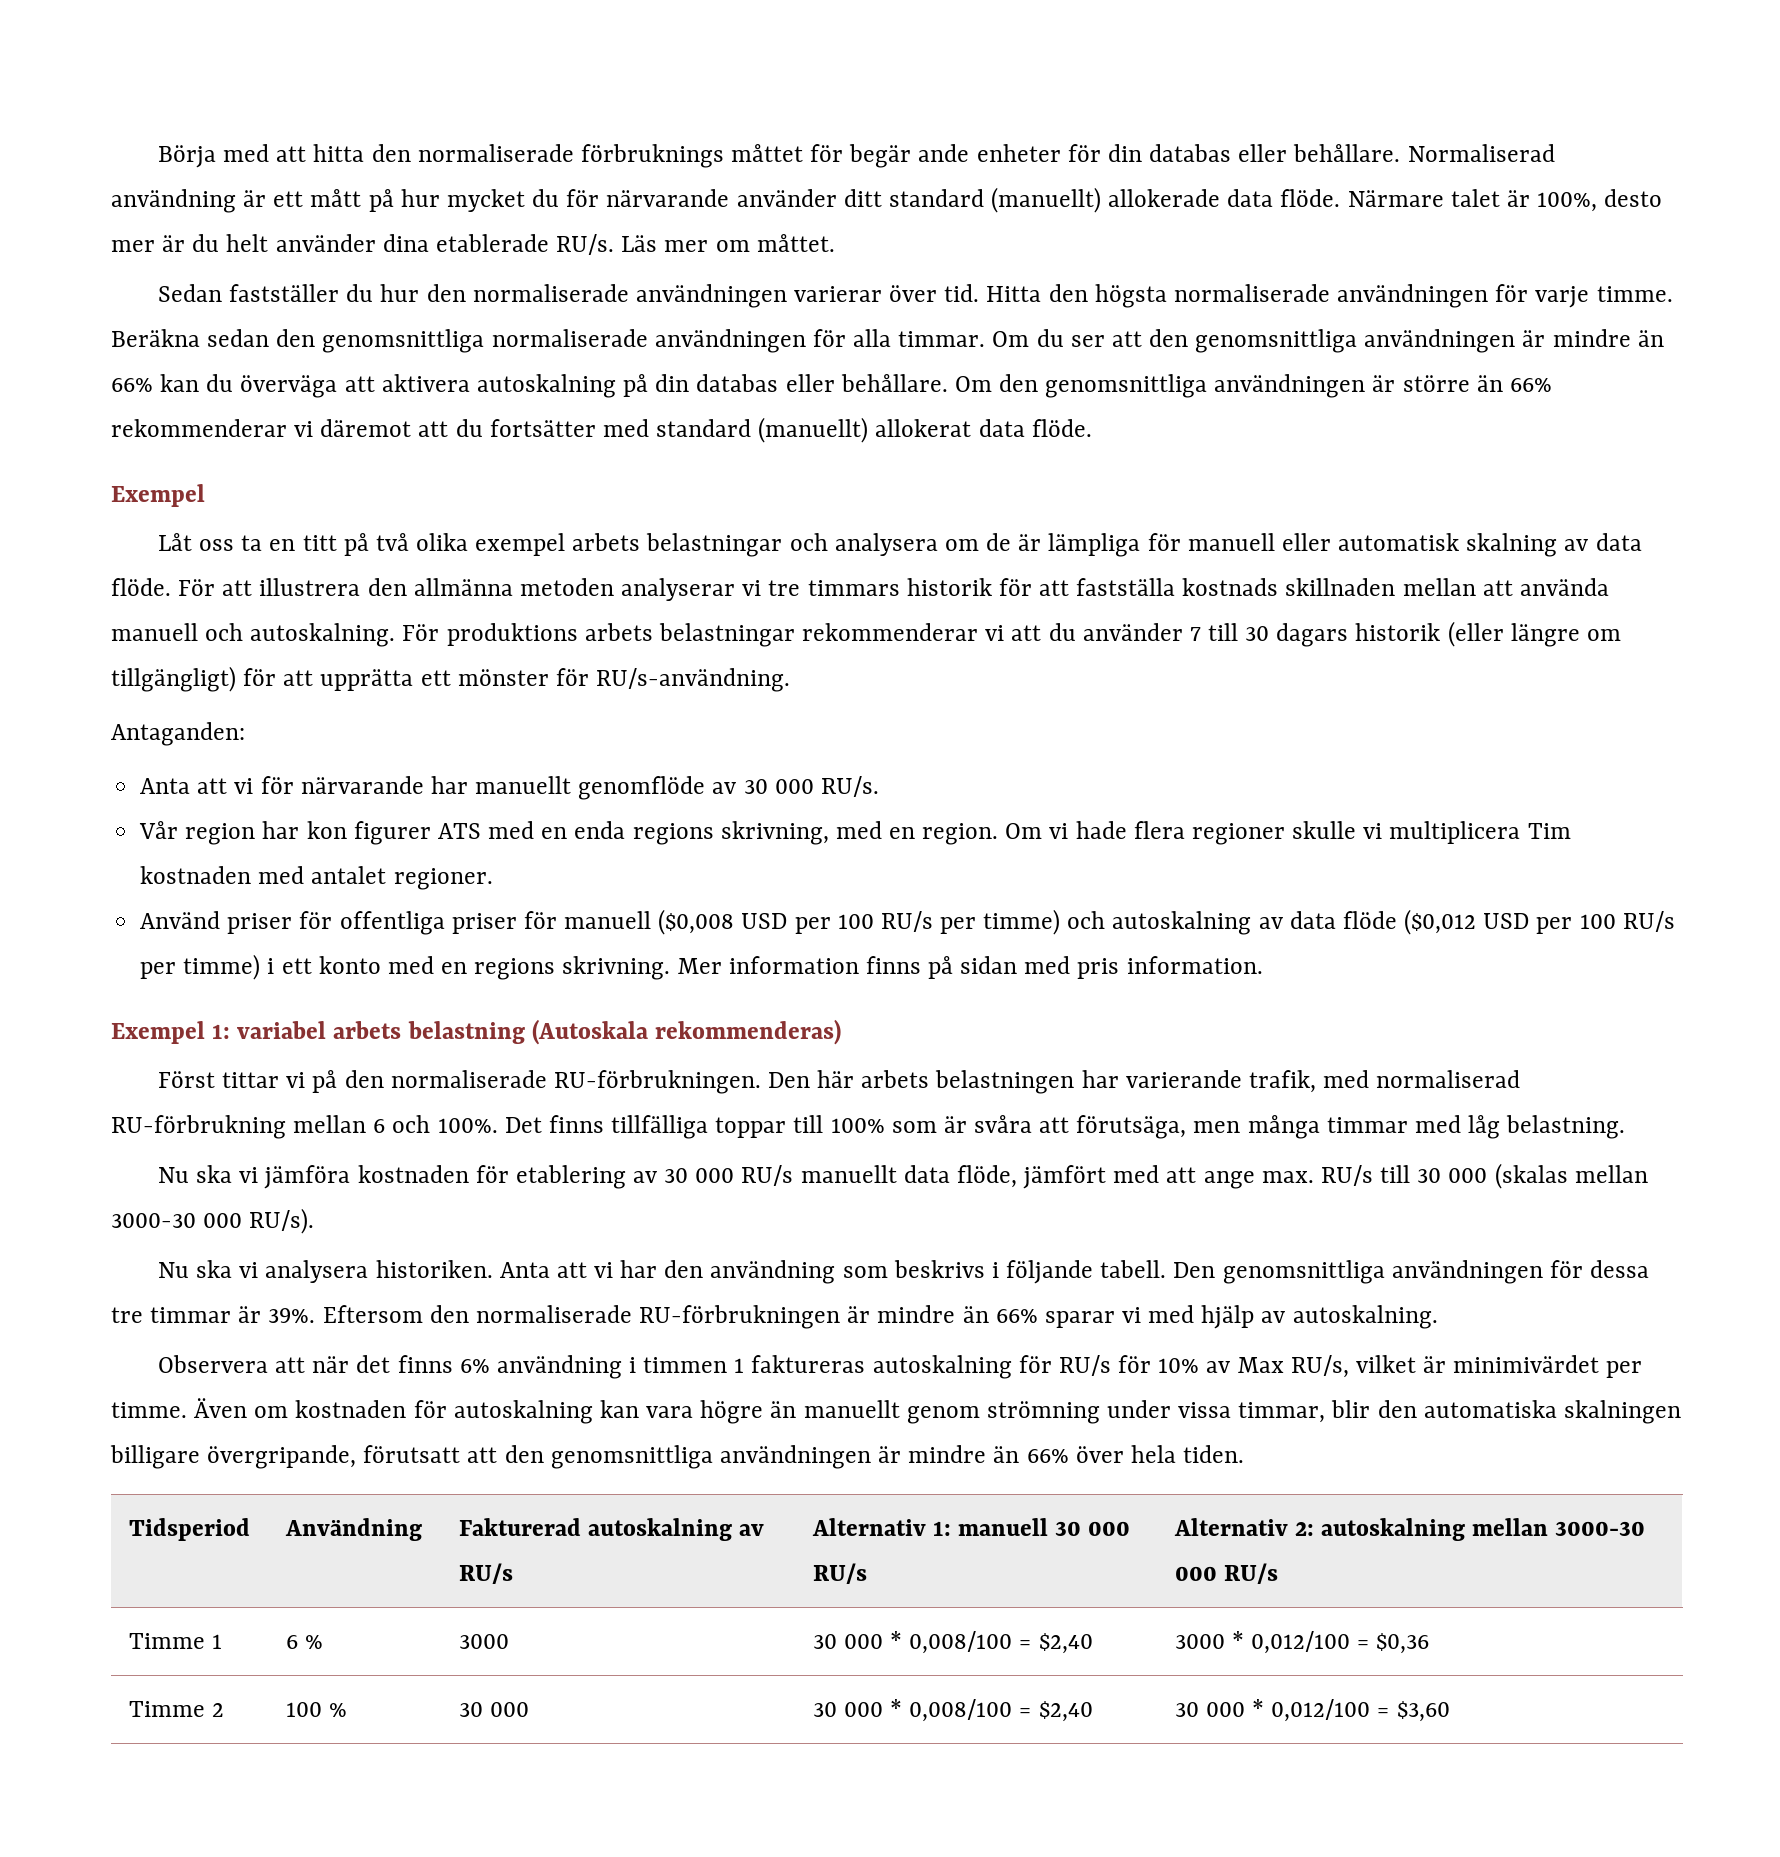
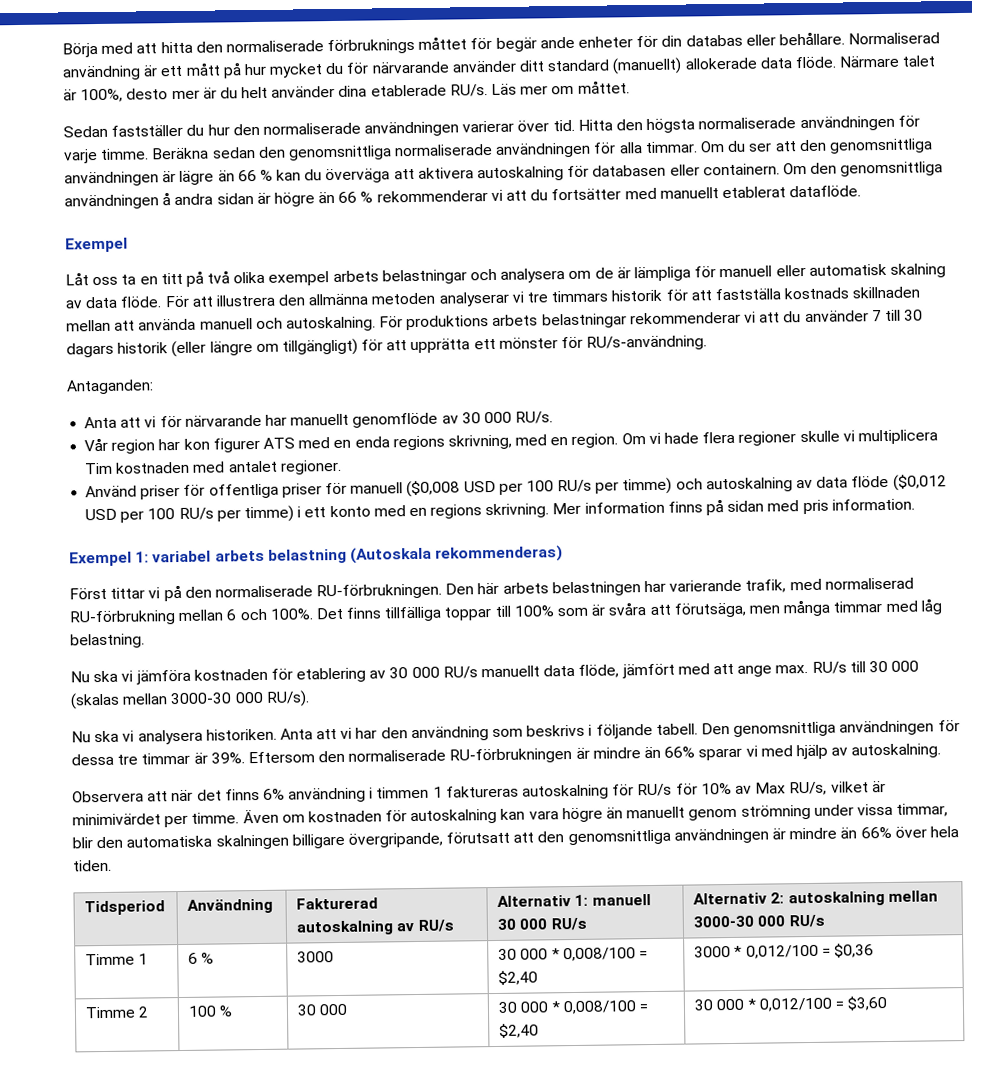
[1552,329,1664,347] [111,378,153,392] mindre än 66% -> [179,169,273,185] lägre än 66 %
[623,374,1552,398] [111,419,412,437] på din databas eller behållare. Om den genomsnittliga användningen är större än 66% rekommenderar vi däremot -> [567,161,944,178] [64,189,503,210] för databasen eller containern. Om den genomsnittliga användningen å andra sidan är högre än 66 % rekommenderar vi
[656,417,1092,443] standard (manuellt) allokerat data flöde. -> [659,185,862,199] manuellt etablerat dataflöde.

